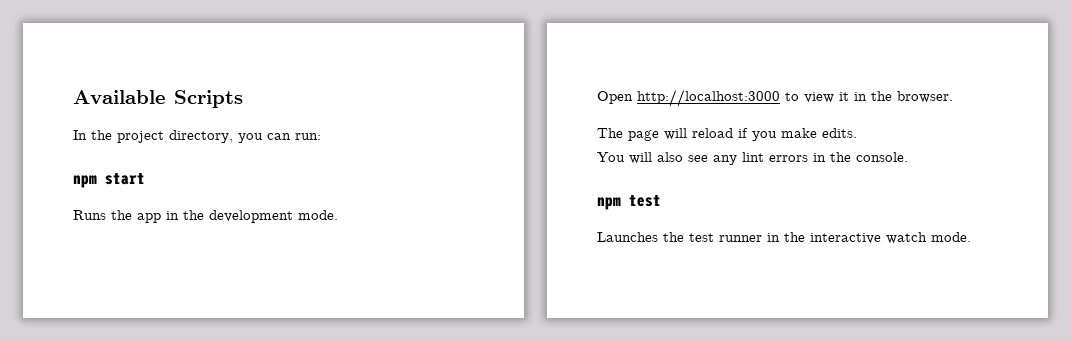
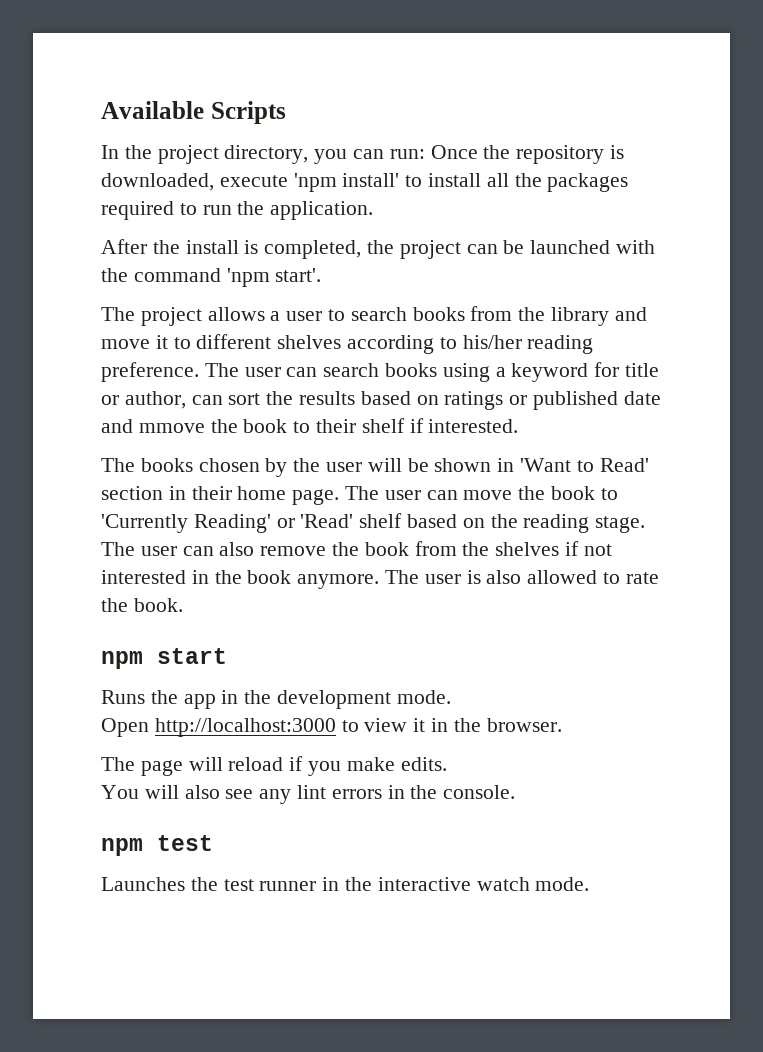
(321, 136) none -> [430,145,625,164] [101,173,629,192] [101,201,374,220] [101,239,656,259] [101,268,322,287] [101,306,647,326] [101,334,594,354] [101,362,660,382] [101,391,661,410] [101,418,519,433] [101,458,649,477] [101,486,618,505] [101,513,646,533] [101,541,612,556] [101,570,659,589] [101,598,183,612] Once the repository is downloaded, execute 'npm install' to install all the packages required to run the application. // After the install is completed, the project can be launched with the command 'npm start'. // The project allows a user to search books from the library and move it to different shelves according to his/her reading preference. The user can search books using a keyword for title or author, can sort the results based on ratings or published date and mmove the book to their shelf if interested. // The books chosen by the user will be shown in 'Want to Read' section in their home page. The user can move the book to 'Currently Reading' or 'Read' shelf based on the reading stage. The user can also remove the book from the shelves if not interested in the book anymore. The user is also allowed to rate the book.

